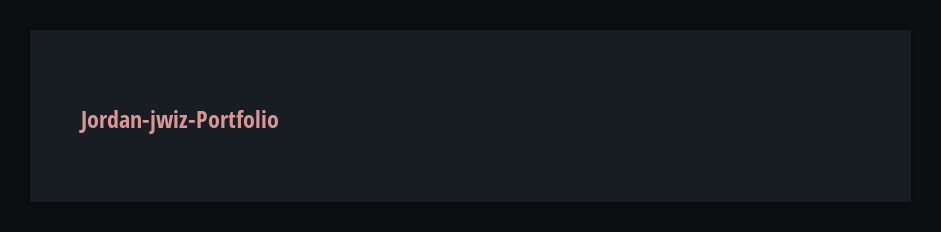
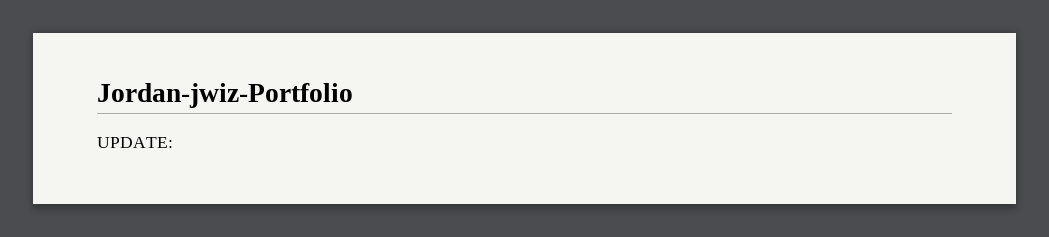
(279, 122) none -> [97,137,173,148] // UPDATE:

